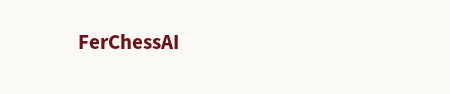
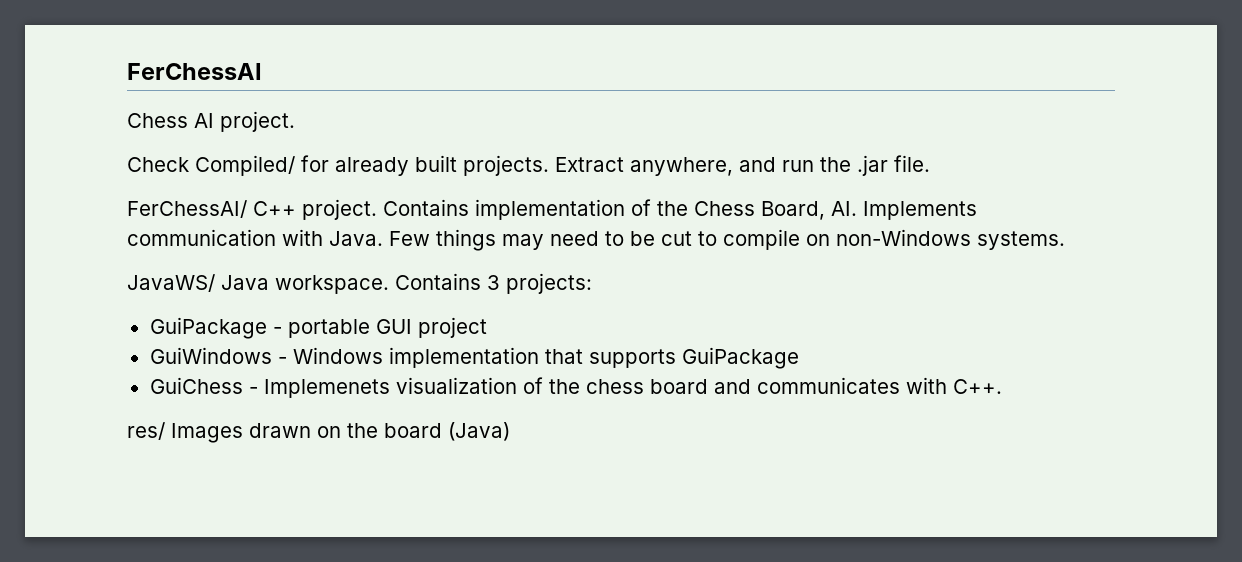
(179, 41) none -> [127,111,295,132] [127,155,930,176] [127,199,977,220] [127,229,1065,251] [127,273,592,294] [149,317,487,339] [149,347,799,369] [149,377,1002,398] [127,422,510,443] // Chess AI project. // Check Compiled/ for already built projects. Extract anywhere, and run the .jar file. // FerChessAI/ C++ project. Contains implementation of the Chess Board, AI. Implements communication with Java. Few things may need to be cut to compile on non-Windows systems. // JavaWS/ Java workspace. Contains 3 projects: // GuiPackage - portable GUI project // GuiWindows - Windows implementation that supports GuiPackage // GuiChess - Implemenets visualization of the chess board and communicates with C++. // res/ Images drawn on the board (Java)

